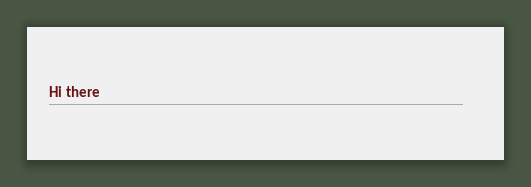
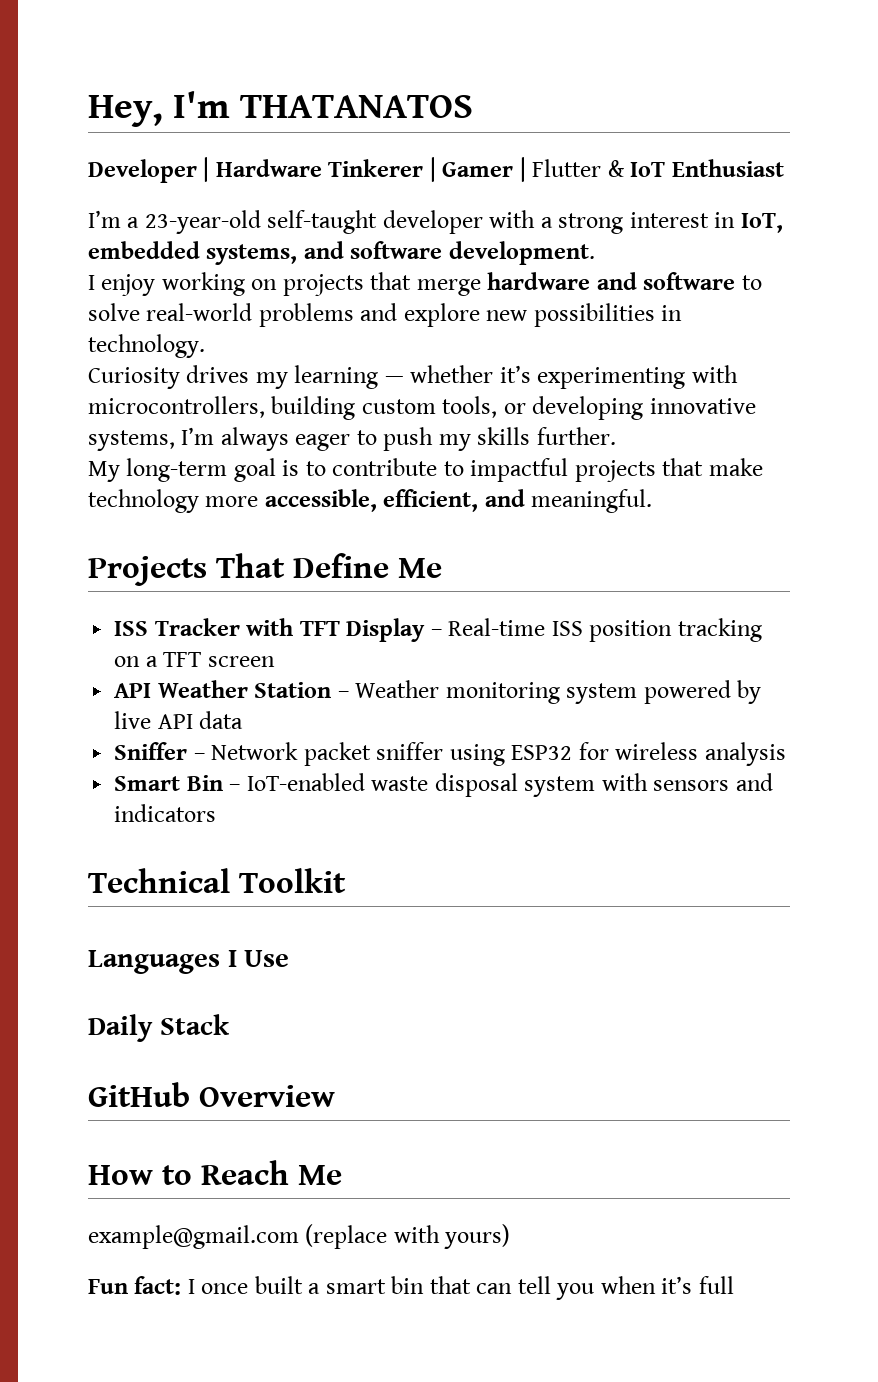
[49,86,100,97] Hi there -> [88,91,474,127] [88,157,784,183] [88,210,783,234] [88,241,595,265] [88,272,762,296] [88,303,683,327] [88,334,205,358] [88,365,738,389] [88,396,756,420] [88,427,616,451] [88,458,763,482] [88,489,653,513] [88,553,442,586] [114,618,762,642] [114,652,275,667] [114,680,762,704] [114,711,244,729] [114,742,786,766] [114,773,773,797] [114,804,217,822] [88,868,346,893] [88,950,290,974] [88,1014,230,1042] [88,1082,335,1107] [88,1160,342,1185] [88,1224,511,1249] [88,1276,734,1300] Hey, I'm THATANATOS // Developer | Hardware Tinkerer | Gamer | Flutter & IoT Enthusiast // I’m a 23-year-old self-taught developer with a strong interest in IoT, embedded systems, and software development. // I enjoy working on projects that merge hardware and software to solve real-world problems and explore new possibilities in technology. // Curiosity drives my learning — whether it’s experimenting with microcontrollers, building custom tools, or developing innovative systems, I’m always eager to push my skills further. // My long-term goal is to contribute to impactful projects that make technology more accessible, efficient, and meaningful. // Projects That Define Me // ISS Tracker with TFT Display – Real-time ISS position tracking on a TFT screen // API Weather Station – Weather monitoring system powered by live API data // Sniffer – Network packet sniffer using ESP32 for wireless analysis // Smart Bin – IoT-enabled waste disposal system with sensors and indicators // Technical Toolkit // Languages I Use // Daily Stack // GitHub Overview // How to Reach Me // example@gmail.com (replace with yours) // Fun fact: I once built a smart bin that can tell you when it’s full

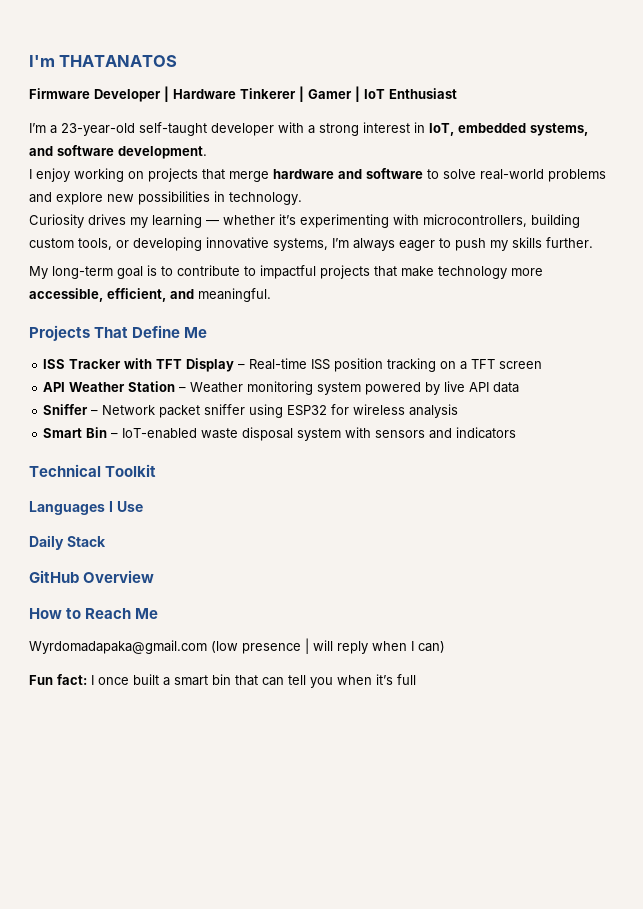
[88,95,163,127] Hey, -> (29, 61) none
(474, 106) none -> [29,88,90,99] Firmware
[532,159,625,177] Flutter & -> (360, 94) none
[88,1224,511,1249] example@gmail.com (replace with yours) -> [29,638,445,654] Wyrdomadapaka@gmail.com (low presence | will reply when I can)

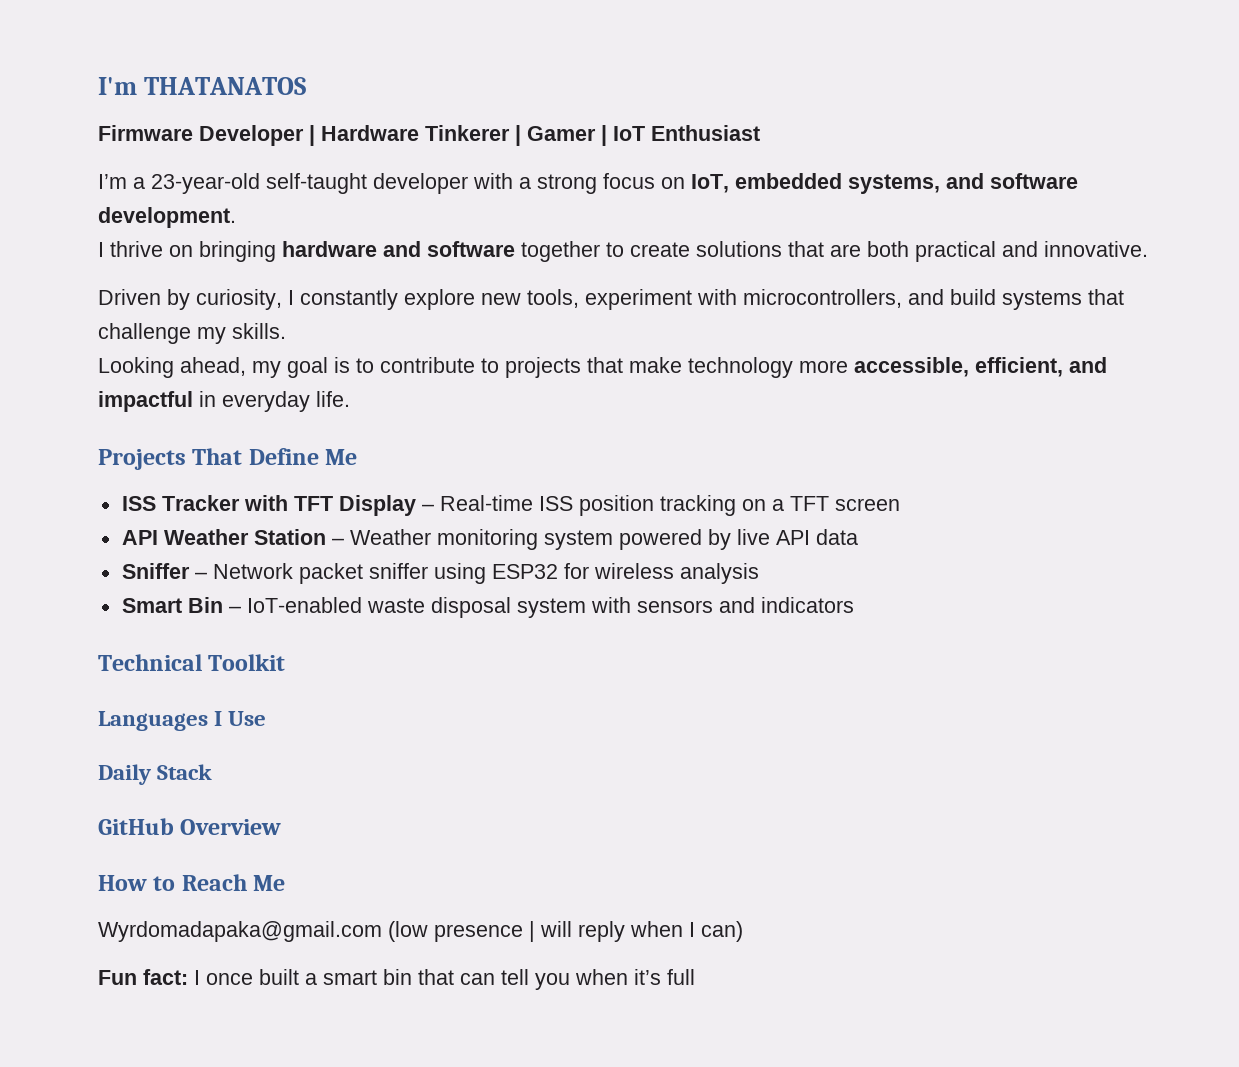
[363,122,425,133] interest in -> [603,173,685,189] focus on
[36,168,606,182] [29,191,302,205] [29,214,580,228] [29,237,593,251] [29,266,113,279] enjoy working on projects that merge hardware and software to solve real-world problems and explore new possibilities in technology. // Curiosity drives my learning — whether it’s experimenting with microcontrollers, building custom tools, or developing innovative systems, I’m always eager to push my skills further. // My long-term -> [110,241,1148,262] [98,289,1124,310] [98,323,286,344] [98,357,281,378] thrive on bringing hardware and software together to create solutions that are both practical and innovative. // Driven by curiosity, I constantly explore new tools, experiment with microcontrollers, and build systems that challenge my skills. // Looking ahead, my
[260,265,316,279] impactful -> (499, 365) none
[198,288,271,302] meaningful. -> [98,391,350,412] impactful in everyday life.

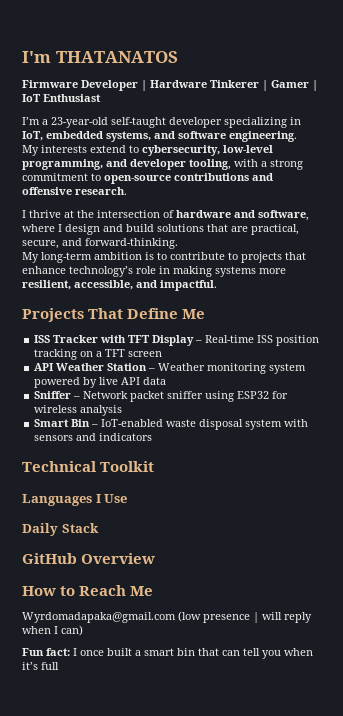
[473,173,685,194] with a strong focus on -> [224,117,301,128] specializing in
[98,207,236,228] [98,241,1148,262] [98,289,1124,310] [98,323,286,344] [98,357,328,378] development. // I thrive on bringing hardware and software together to create solutions that are both practical and innovative. // Driven by curiosity, I constantly explore new tools, experiment with microcontrollers, and build systems that challenge my skills. // Looking ahead, my goal -> [229,131,297,142] [22,145,273,156] [22,159,303,170] [22,173,273,184] [22,187,127,195] [22,210,309,221] [22,224,299,235] [22,238,178,249] [22,252,142,263] engineering. // My interests extend to cybersecurity, low-level programming, and developer tooling, with a strong commitment to open-source contributions and offensive research. // I thrive at the intersection of hardware and software, where I design and build solutions that are practical, secure, and forward-thinking. // My long-term ambition
[629,357,1107,378] [98,391,350,412] make technology more accessible, efficient, and impactful in everyday life. -> [22,266,286,277] [22,280,217,291] enhance technology’s role in making systems more resilient, accessible, and impactful.

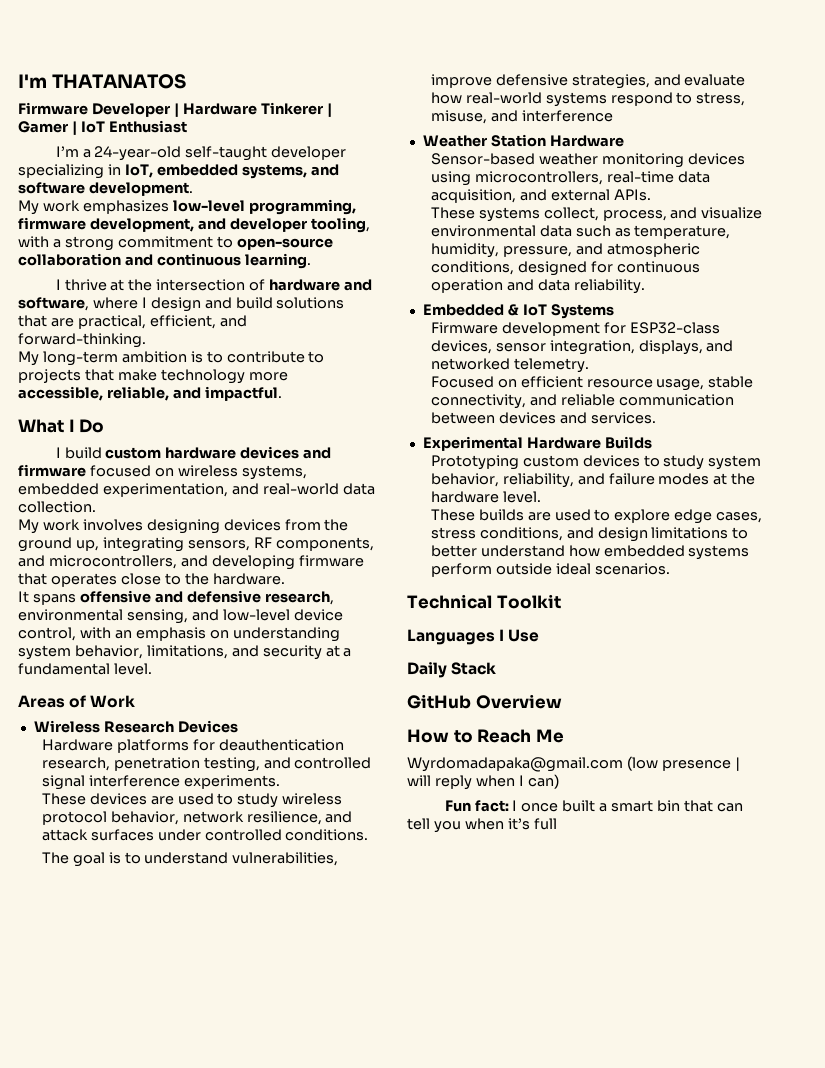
[51,117,108,128] 23-year-old -> [94,146,182,161] 24-year-old
[229,131,297,142] [22,145,273,156] [22,159,103,170] engineering. // My interests extend to cybersecurity, low-level programming, -> [88,182,193,196] [18,199,356,215] [18,217,194,232] development. // My work emphasizes low-level programming, firmware development,
[174,173,273,181] [22,187,127,195] contributions and offensive research. -> [18,253,311,269] collaboration and continuous learning.
[22,240,59,249] secure, -> [149,315,216,329] efficient,
[22,266,286,277] [22,280,217,291] [22,308,206,322] [34,335,320,346] [34,349,163,360] [34,363,307,374] [34,377,167,388] [34,391,289,402] [34,405,123,416] [34,419,309,430] [34,433,153,441] enhance technology’s role in making systems more resilient, accessible, and impactful. // Projects That Define Me // ISS Tracker with TFT Display – Real-time ISS position tracking on a TFT screen // API Weather Station – Weather monitoring system powered by live API data // Sniffer – Network packet sniffer using ESP32 for wireless analysis // Smart Bin – IoT-enabled waste disposal system with sensors and indicators -> [117,369,288,384] [18,386,282,401] [18,419,105,433] [55,446,332,459] [18,464,307,480] [18,483,375,497] [18,501,96,513] [18,519,349,534] [18,537,374,552] [18,555,364,570] [18,573,285,587] [18,590,334,605] [18,609,343,624] [18,627,340,642] [18,645,352,660] [18,663,152,675] [18,695,136,708] [33,720,238,733] [41,739,344,753] [41,757,372,772] [41,775,280,790] [41,793,343,808] [41,811,353,825] [41,829,369,841] [41,852,339,867] [430,74,746,89] [430,92,746,107] [430,110,613,124] [422,134,624,147] [430,153,745,168] [430,171,710,186] [430,189,651,203] [430,207,763,222] [430,225,731,239] [430,243,700,258] [430,261,700,276] [430,279,645,294] [422,304,614,319] [430,322,720,336] [430,340,734,355] [430,358,589,373] [430,376,754,391] [430,394,734,409] [430,412,656,424] [422,436,652,451] [430,455,762,470] [430,473,756,488] [430,491,541,503] [430,509,763,524] [430,527,749,542] [430,545,750,560] [430,563,670,577] make technology more accessible, reliable, and impactful. // What I Do // I build custom hardware devices and firmware focused on wireless systems, embedded experimentation, and real-world data collection. // My work involves designing devices from the ground up, integrating sensors, RF components, and microcontrollers, and developing firmware that operates close to the hardware. // It spans offensive and defensive research, environmental sensing, and low-level device control, with an emphasis on understanding system behavior, limitations, and security at a fundamental level. // Areas of Work // Wireless Research Devices // Hardware platforms for deauthentication research, penetration testing, and controlled signal interference experiments. // These devices are used to study wireless protocol behavior, network resilience, and attack surfaces under controlled conditions. // The goal is to understand vulnerabilities, improve defensive strategies, and evaluate how real-world systems respond to stress, misuse, and interference // Weather Station Hardware // Sensor-based weather monitoring devices using microcontrollers, real-time data acquisition, and external APIs. // These systems collect, process, and visualize environmental data such as temperature, humidity, pressure, and atmospheric conditions, designed for continuous operation and data reliability. // Embedded & IoT Systems // Firmware development for ESP32-class devices, sensor integration, displays, and networked telemetry. // Focused on efficient resource usage, stable connectivity, and reliable communication between devices and services. // Experimental Hardware Builds // Prototyping custom devices to study system behavior, reliability, and failure modes at the hardware level. // These builds are used to explore edge cases, stress conditions, and design limitations to better understand how embedded systems perform outside ideal scenarios.

